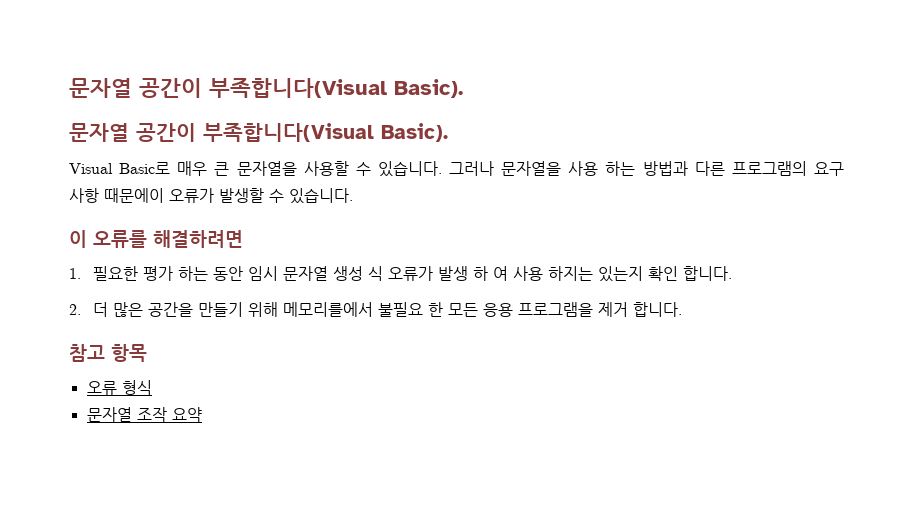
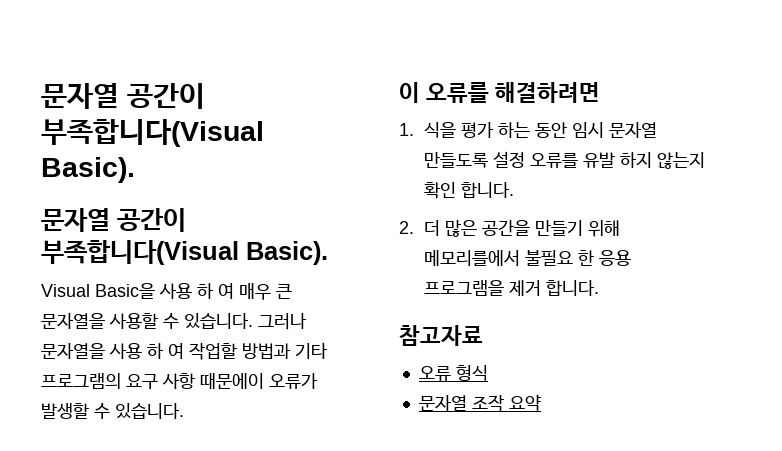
[119,162,171,174] Basic로 -> [95,283,234,299] Basic을 사용 하 여
[605,161,725,176] 하는 방법과 다른 -> [147,342,328,360] 하 여 작업할 방법과 기타
[92,266,138,281] 필요한 -> [424,122,457,138] 식을
[332,266,643,282] 생성 식 오류가 발생 하 여 사용 하지는 있는지 -> [424,151,706,169] 만들도록 설정 오류를 유발 하지 않는지
[447,303,478,317] 모든 -> (595, 258) none
[69,344,147,362] 참고 항목 -> [399,325,483,346] 참고자료

